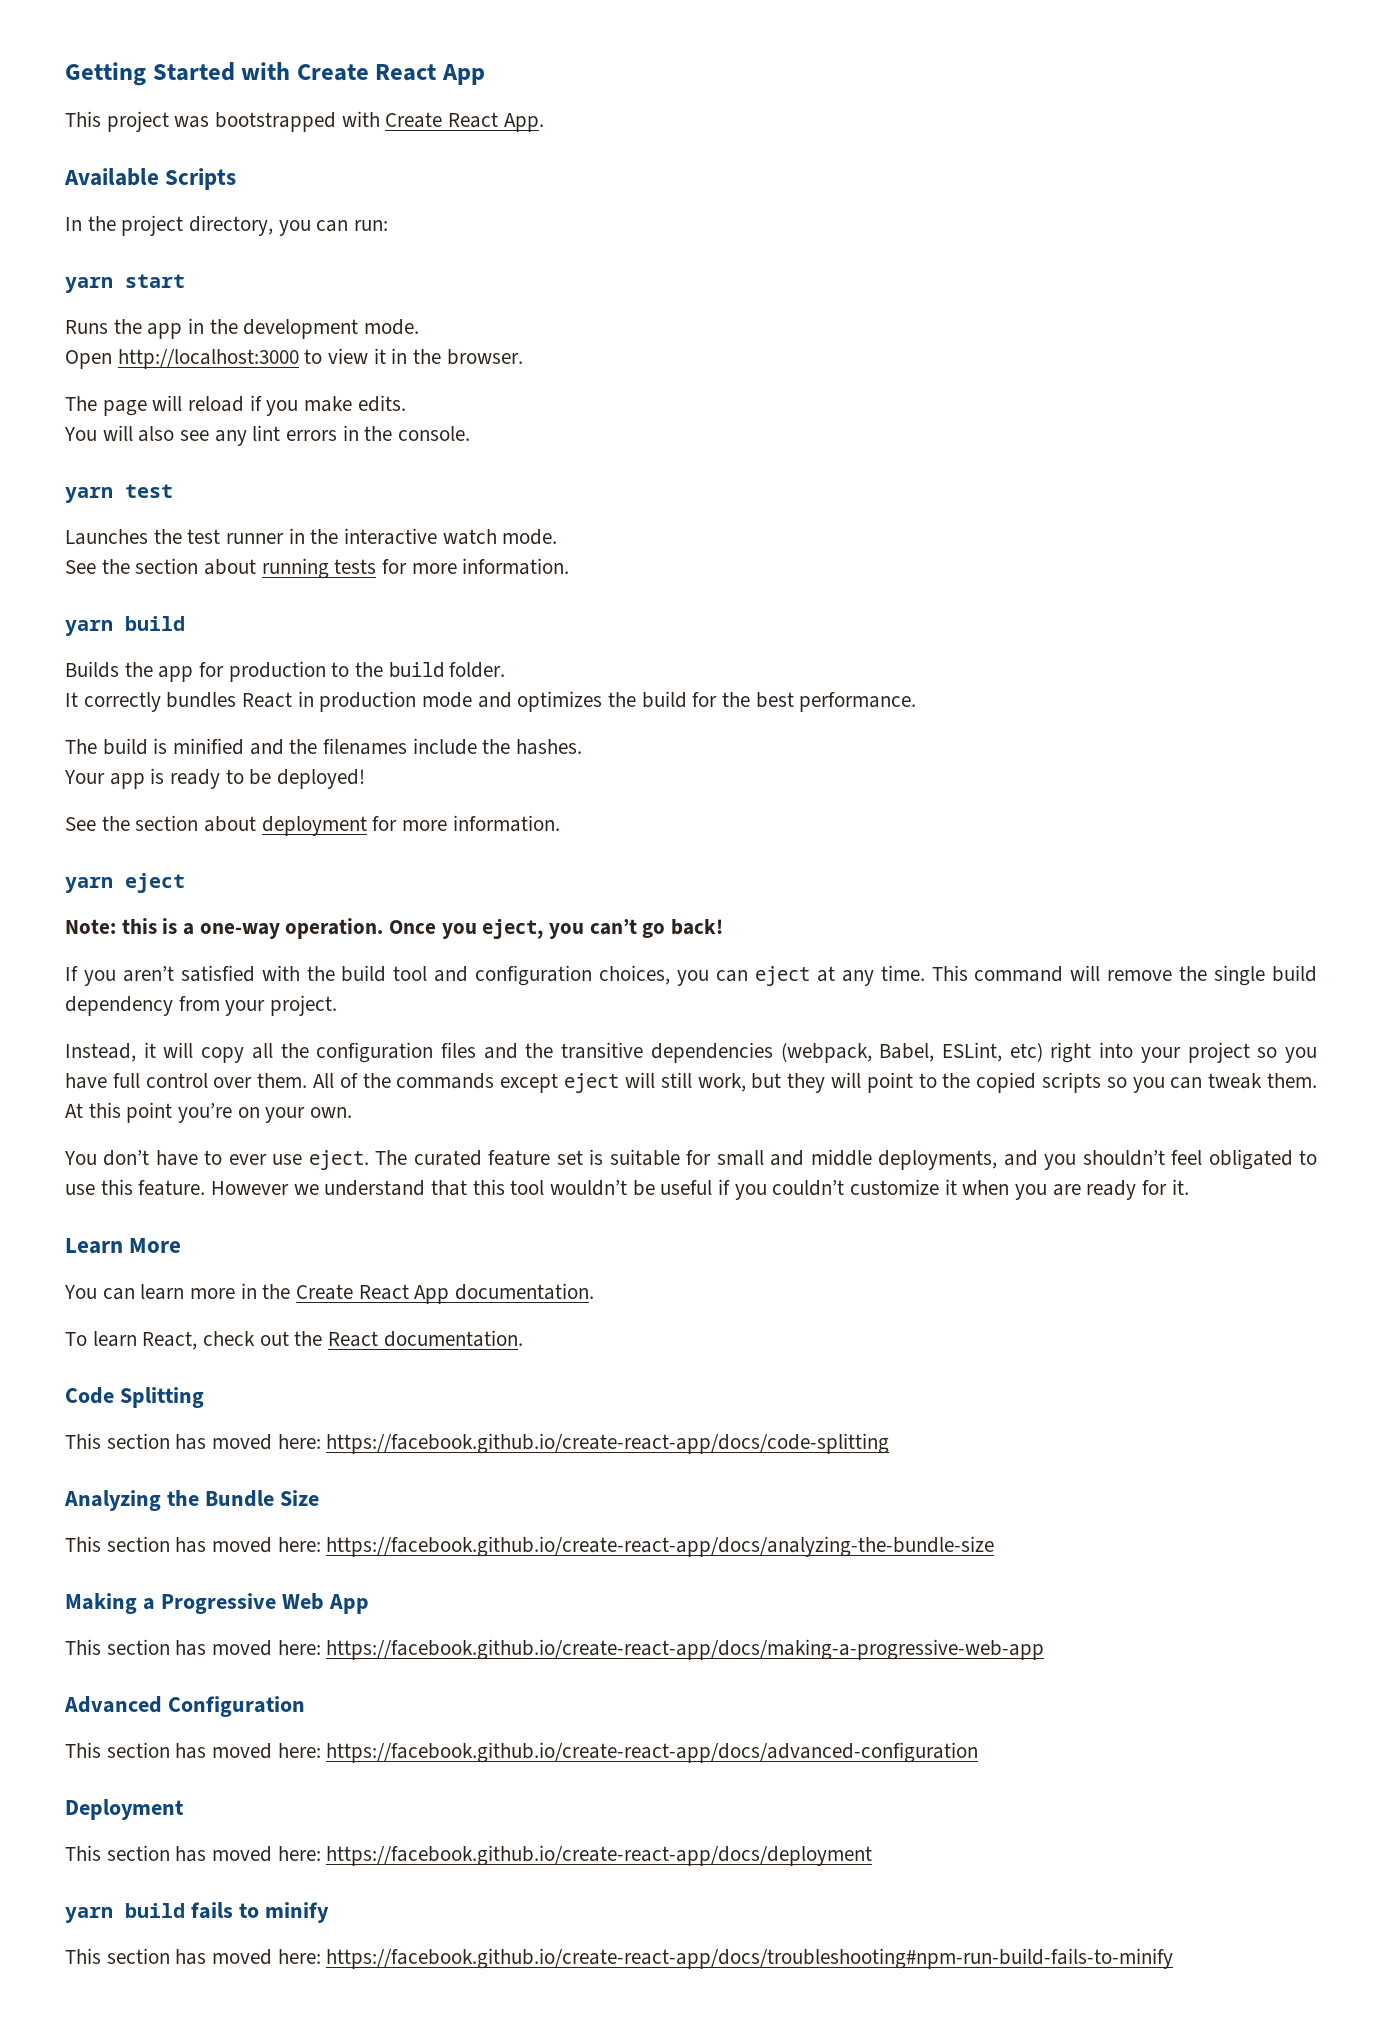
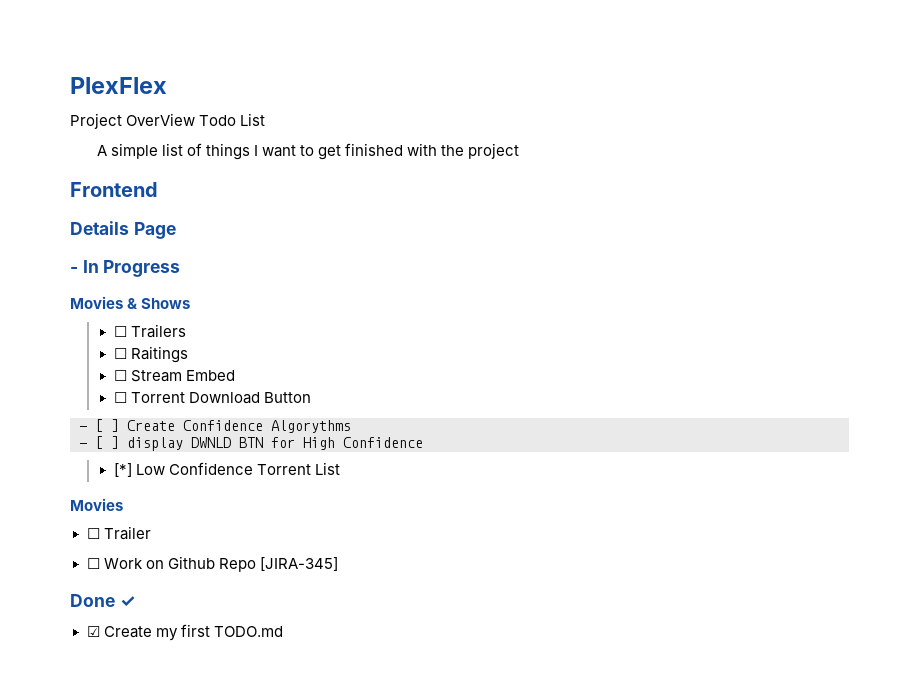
[65,62,486,86] [65,111,544,132] [64,168,237,190] [65,215,389,236] [65,274,185,293] [65,318,420,339] [65,348,523,369] [65,395,406,416] [64,425,471,446] [65,484,173,503] [65,528,558,545] [65,558,570,579] [65,616,185,636] [65,661,506,682] [65,691,917,712] [65,738,583,755] [64,768,366,789] [65,815,560,836] [65,873,185,893] [65,918,724,939] [65,965,1317,986] [65,995,338,1016] [65,1042,1317,1063] [65,1072,1317,1093] [65,1102,353,1123] [64,1149,1318,1170] [65,1179,1189,1200] [65,1238,182,1254] [64,1283,595,1304] [65,1330,523,1350] [65,1387,204,1408] [65,1433,890,1454] [64,1490,319,1511] [65,1536,995,1557] [65,1593,369,1614] [65,1639,1045,1660] [64,1696,305,1717] [65,1742,979,1763] [65,1799,184,1820] [65,1845,873,1866] [65,1902,329,1923] [65,1948,1174,1969] Getting Started with Create React App // This project was bootstrapped with Create React App. // Available Scripts // In the project directory, you can run: // yarn start // Runs the app in the development mode. // Open http://localhost:3000 to view it in the browser. // The page will reload if you make edits. // You will also see any lint errors in the console. // yarn test // Launches the test runner in the interactive watch mode. // See the section about running tests for more information. // yarn build // Builds the app for production to the build folder. // It correctly bundles React in production mode and optimizes the build for the best performance. // The build is minified and the filenames include the hashes. // Your app is ready to be deployed! // See the section about deployment for more information. // yarn eject // Note: this is a one-way operation. Once you eject, you can’t go back! // If you aren’t satisfied with the build tool and configuration choices, you can eject at any time. This command will remove the single build dependency from your project. // Instead, it will copy all the configuration files and the transitive dependencies (webpack, Babel, ESLint, etc) right into your project so you have full control over them. All of the commands except eject will still work, but they will point to the copied scripts so you can tweak them. At this point you’re on your own. // You don’t have to ever use eject. The curated feature set is suitable for small and middle deployments, and you shouldn’t feel obligated to use this feature. However we understand that this tool wouldn’t be useful if you couldn’t customize it when you are ready for it. // Learn More // You can learn more in the Create React App documentation. // To learn React, check out the React documentation. // Code Splitting // This section has moved here: https://facebook.github.io/create-react-app/docs/code-splitting // Analyzing the Bundle Size // This section has moved here: https://facebook.github.io/create-react-app/docs/analyzing-the-bundle-size // Making a Progressive Web App // This section has moved here: https://facebook.github.io/create-react-app/docs/making-a-progressive-web-app // Advanced Configuration // This section has moved here: https://facebook.github.io/create-react-app/docs/advanced-configuration // Deployment // This section has moved here: https://facebook.github.io/create-react-app/docs/deployment // yarn build fails to minify // This section has moved here: https://facebook.github.io/create-react-app/docs/troubleshooting#npm-run-build-fails-to-minify -> [70,77,167,94] [70,113,266,129] [96,143,520,160] [70,182,158,197] [70,221,176,239] [70,260,181,277] [70,296,191,309] [113,324,186,338] [113,346,188,363] [113,370,235,382] [113,392,311,404] [79,419,351,433] [79,436,423,451] [113,462,340,477] [70,498,123,511] [86,526,151,540] [86,556,338,572] [70,594,135,607] [86,624,283,641] PlexFlex // Project OverView Todo List // A simple list of things I want to get finished with the project // Frontend // Details Page // - In Progress // Movies & Shows // ☐ Trailers // ☐ Raitings // ☐ Stream Embed // ☐ Torrent Download Button // - [ ] Create Confidence Algorythms // - [ ] display DWNLD BTN for High Confidence // [*] Low Confidence Torrent List // Movies // ☐ Trailer // ☐ Work on Github Repo [JIRA-345] // Done ✓ // ☑ Create my first TODO.md

